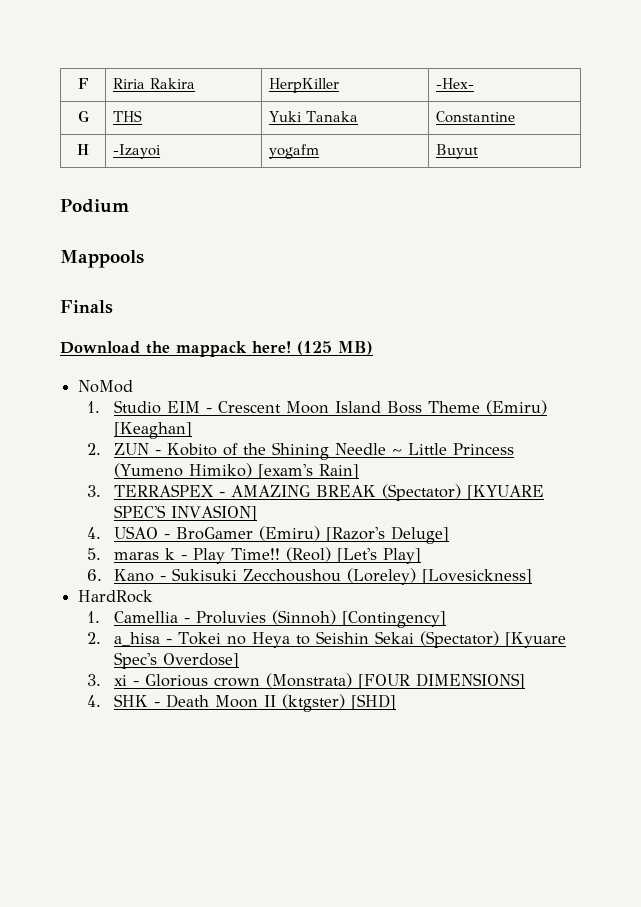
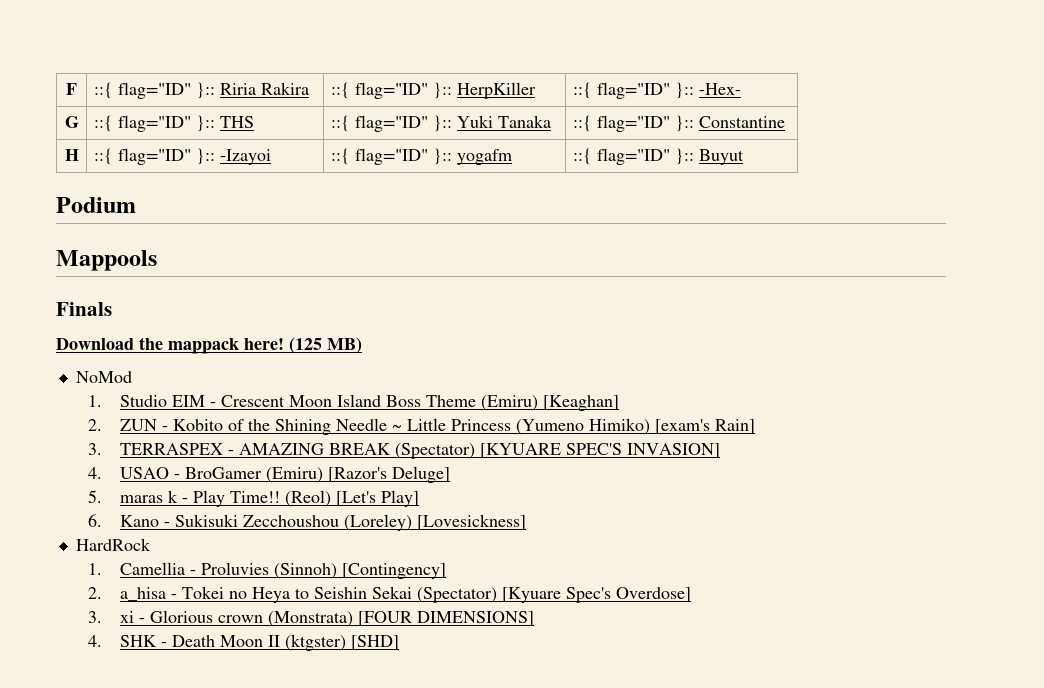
(88, 83) none -> [93,82,215,99] ::{ flag="ID" }::
[269,78,340,93] [436,78,475,89] [77,110,89,122] [113,110,143,122] HerpKiller | -Hex- // G | THS | -> [330,82,536,99] [572,82,741,99] [64,116,79,128] [93,115,254,132] [330,115,452,132] ::{ flag="ID" }:: HerpKiller | ::{ flag="ID" }:: -Hex- // G | ::{ flag="ID" }:: THS | ::{ flag="ID" }::
(359, 116) none -> [572,115,694,132] ::{ flag="ID" }::
[113,144,162,159] [269,144,320,159] -Izayoi | yogafm | -> [93,148,271,165] [330,148,512,165] [572,148,694,165] ::{ flag="ID" }:: -Izayoi | ::{ flag="ID" }:: yogafm | ::{ flag="ID" }::

